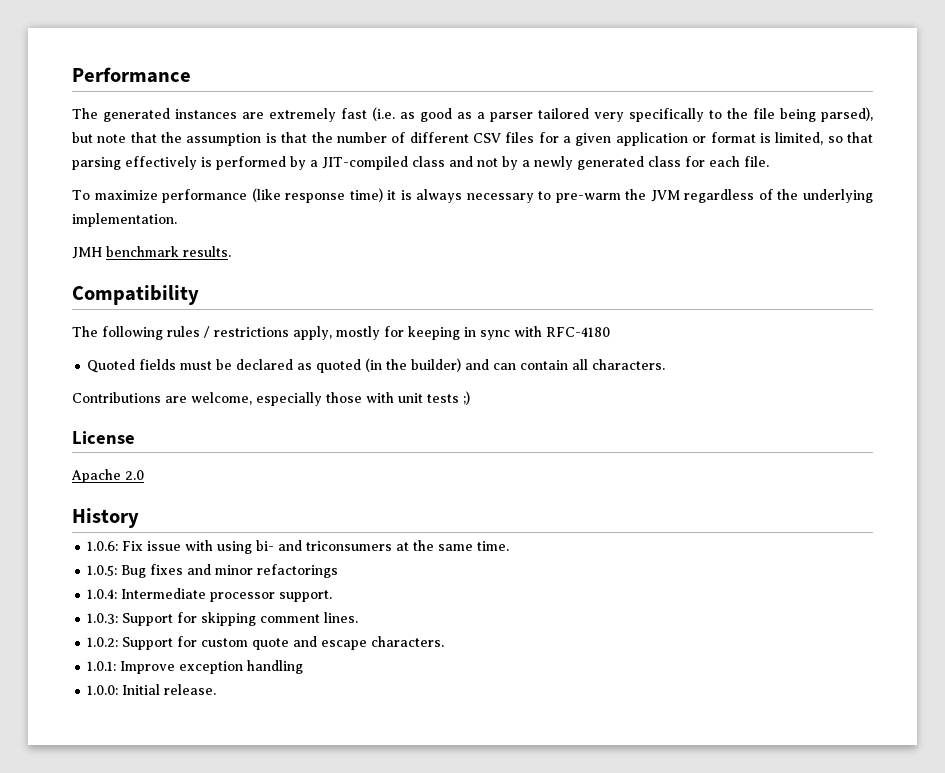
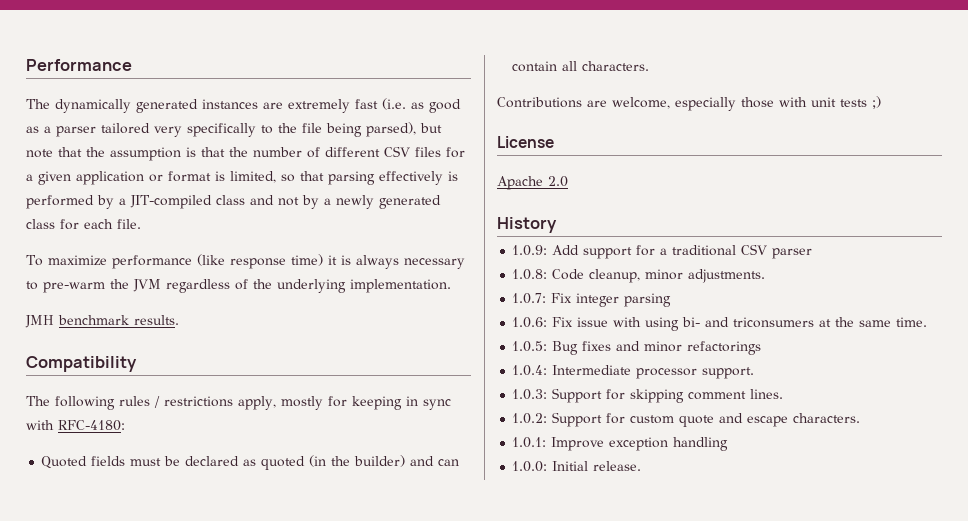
(98, 113) none -> [55,99,131,113] dynamically
[546,327,610,337] RFC-4180 -> [58,420,125,431] RFC-4180:
(139, 518) none -> [512,244,813,259] [512,269,766,283] [512,293,672,307] // 1.0.9: Add support for a traditional CSV parser // 1.0.8: Code cleanup, minor adjustments. // 1.0.7: Fix integer parsing

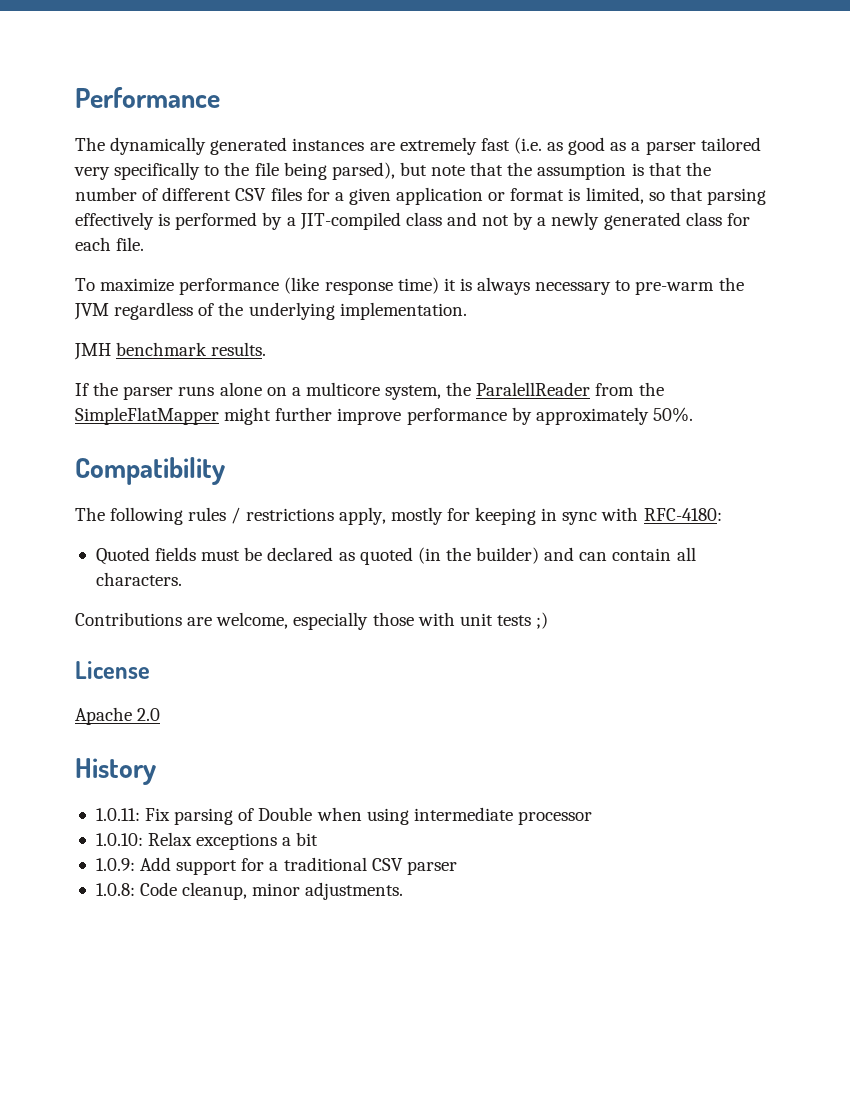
(179, 320) none -> [75,382,664,400] [75,407,693,425] // If the parser runs alone on a multicore system, the ParalellReader from the SimpleFlatMapper might further improve performance by approximately 50%.
(557, 225) none -> [95,807,592,825] [95,832,319,850] // 1.0.11: Fix parsing of Double when using intermediate processor // 1.0.10: Relax exceptions a bit
[512,293,672,307] [512,317,928,331] [512,341,762,355] [512,365,755,379] [512,388,784,403] [512,412,861,427] [512,437,729,451] [512,461,642,472] // 1.0.7: Fix integer parsing // 1.0.6: Fix issue with using bi- and triconsumers at the same time. // 1.0.5: Bug fixes and minor refactorings // 1.0.4: Intermediate processor support. // 1.0.3: Support for skipping comment lines. // 1.0.2: Support for custom quote and escape characters. // 1.0.1: Improve exception handling // 1.0.0: Initial release. -> (404, 891) none

